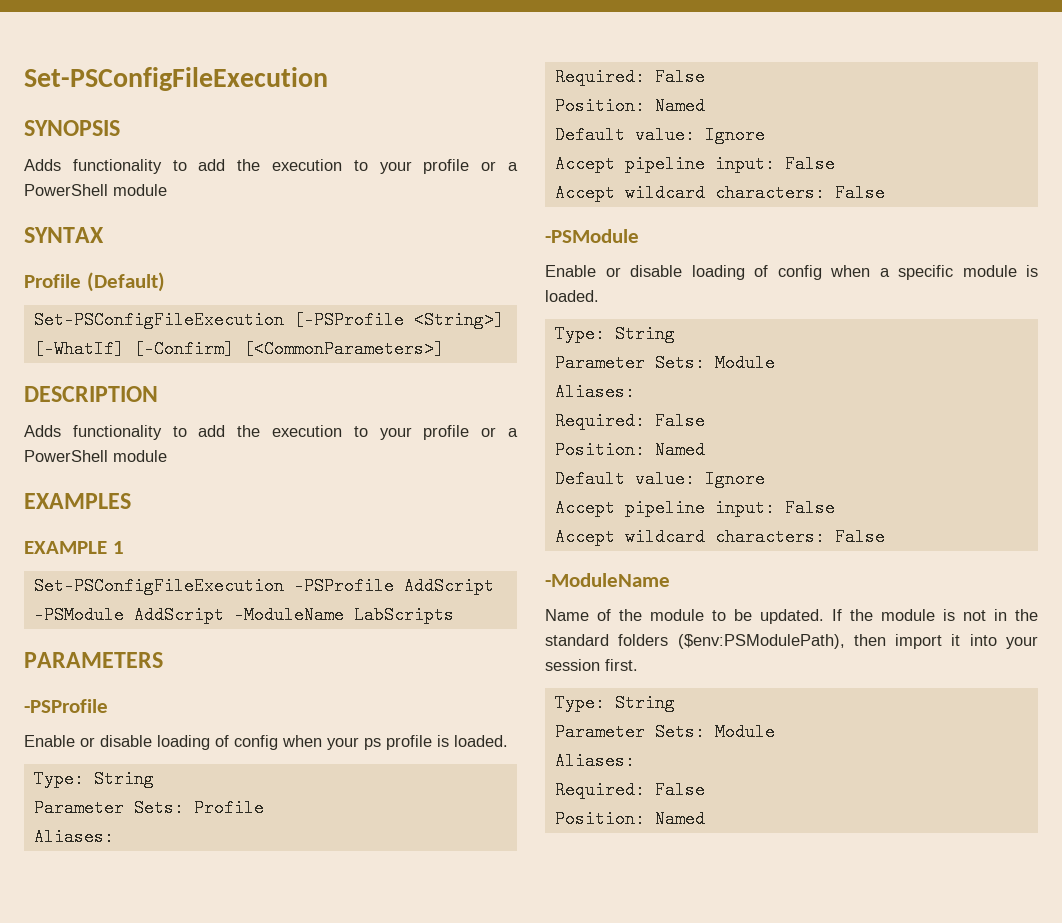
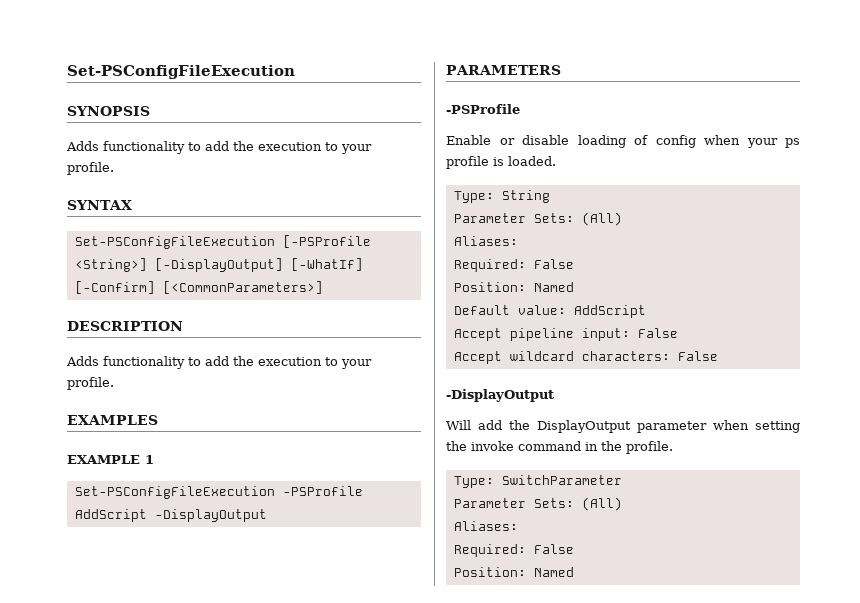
[423,159,519,174] [24,184,167,196] profile or a PowerShell module -> [67,162,114,175] profile.
[24,272,165,292] // Profile (Default) -> (132, 205) none
(504, 320) none -> [154,258,283,272] [-DisplayOutput]
[423,425,519,440] [24,450,167,462] profile or a PowerShell module -> [67,377,114,390] profile.
[33,606,454,624] -PSModule AddScript -ModuleName LabScripts -> [154,509,267,522] -DisplayOutput
[193,799,264,817] [33,828,114,846] [554,68,705,86] [554,97,705,115] [554,126,765,144] [554,155,835,173] [554,184,885,202] [545,229,639,243] [545,265,1038,280] [545,290,599,302] [554,325,675,343] [554,354,775,372] [554,383,635,401] [554,412,705,430] [554,441,705,459] [554,470,765,488] [554,499,835,517] [554,528,885,546] [545,573,670,587] [545,609,1038,624] [545,634,1038,649] [545,659,638,671] [554,694,675,712] [554,723,775,741] [554,752,635,770] [554,781,705,799] [554,810,705,828] Profile // Aliases: // Required: False // Position: Named // Default value: Ignore // Accept pipeline input: False // Accept wildcard characters: False // -PSModule // Enable or disable loading of config when a specific module is loaded. // Type: String // Parameter Sets: Module // Aliases: // Required: False // Position: Named // Default value: Ignore // Accept pipeline input: False // Accept wildcard characters: False // -ModuleName // Name of the module to be updated. If the module is not in the standard folders ($env:PSModulePath), then import it into your session first. // Type: String // Parameter Sets: Module // Aliases: // Required: False // Position: Named -> [581,212,622,226] [453,236,518,246] [453,259,574,272] [453,282,574,292] [453,305,646,318] [453,328,678,341] [453,351,718,364] [446,389,554,402] [446,420,800,433] [446,441,673,454] [453,475,622,488] [453,497,622,511] [453,521,518,531] [453,544,574,557] [453,567,574,577] (All) // Aliases: // Required: False // Position: Named // Default value: AddScript // Accept pipeline input: False // Accept wildcard characters: False // -DisplayOutput // Will add the DisplayOutput parameter when setting the invoke command in the profile. // Type: SwitchParameter // Parameter Sets: (All) // Aliases: // Required: False // Position: Named

